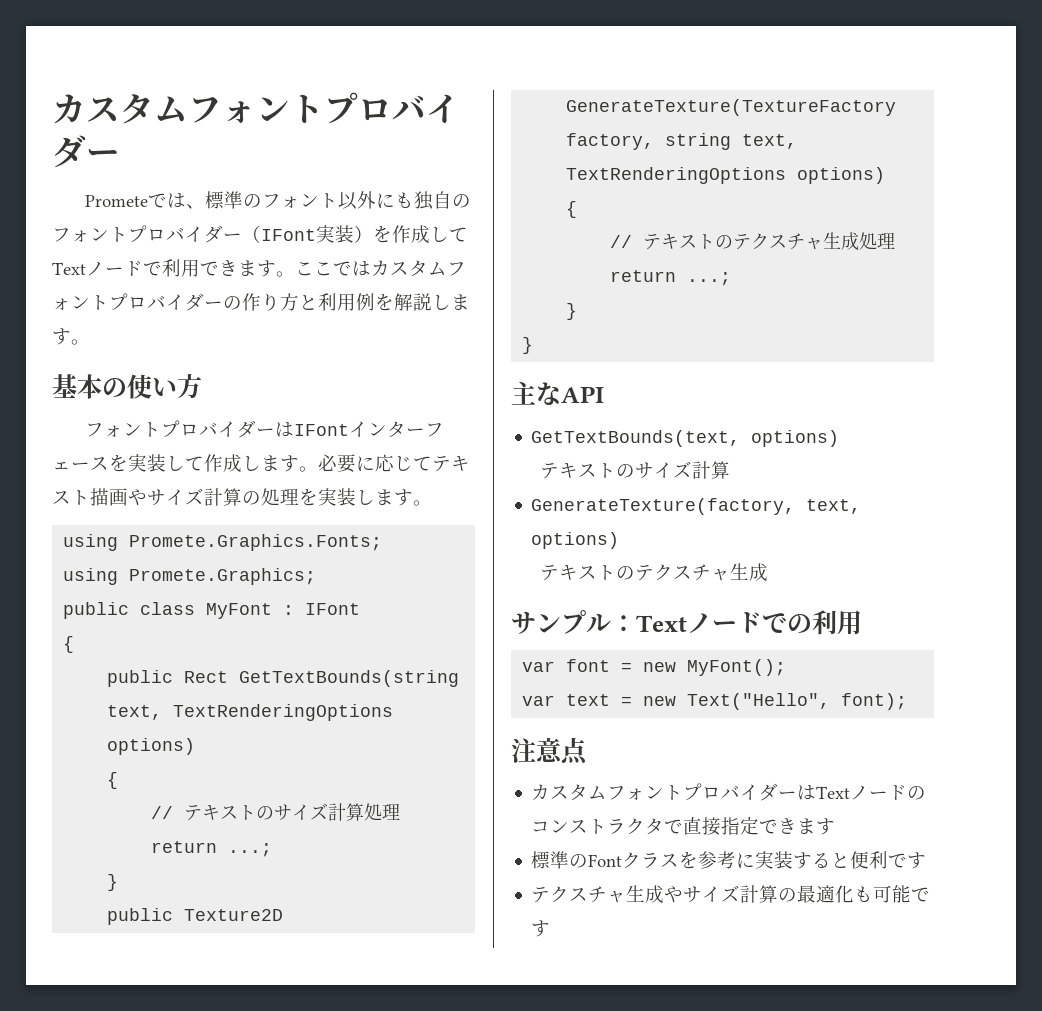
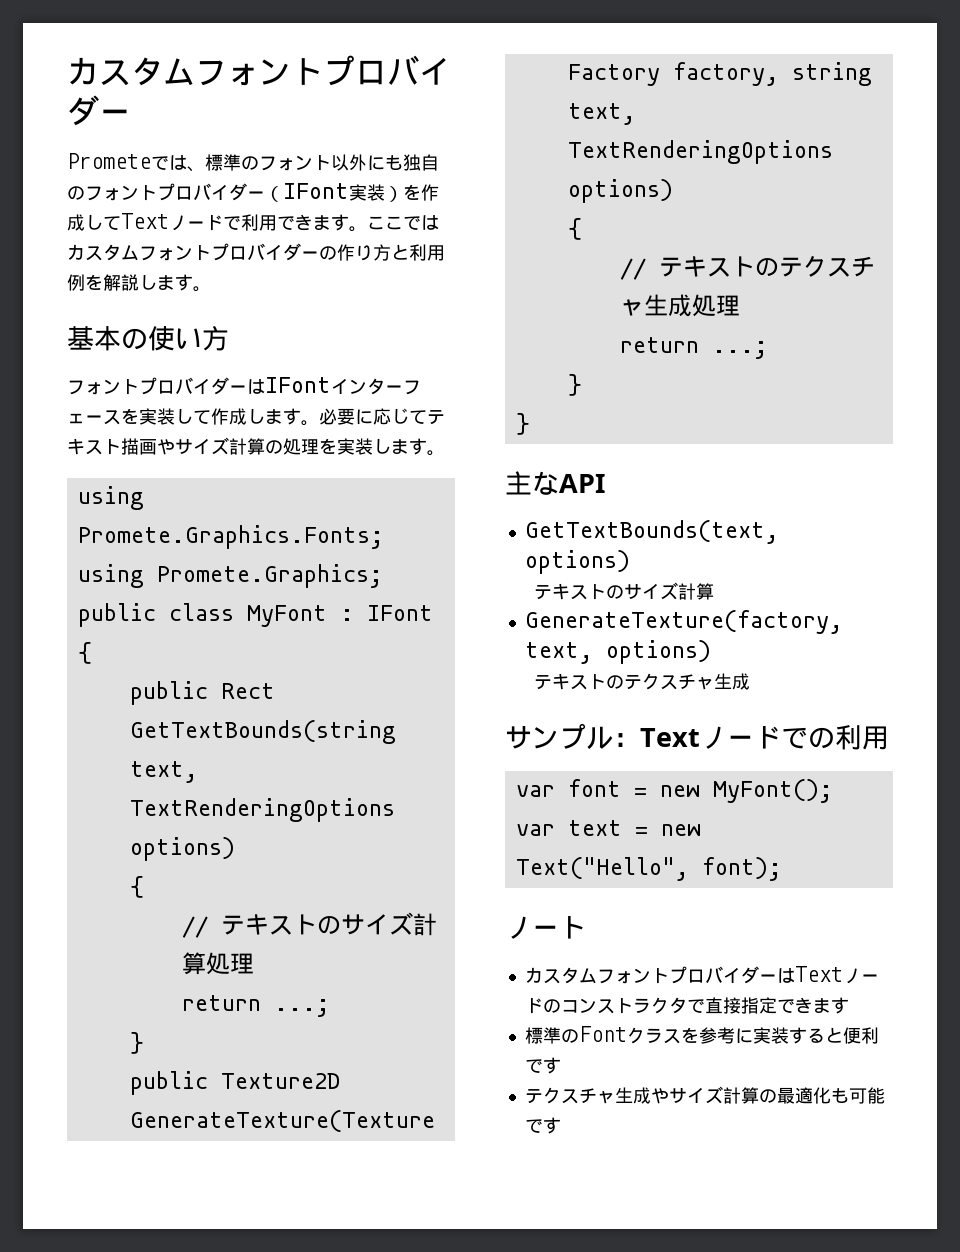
[511,737,588,765] 注意点 -> [505,916,586,939] ノート

